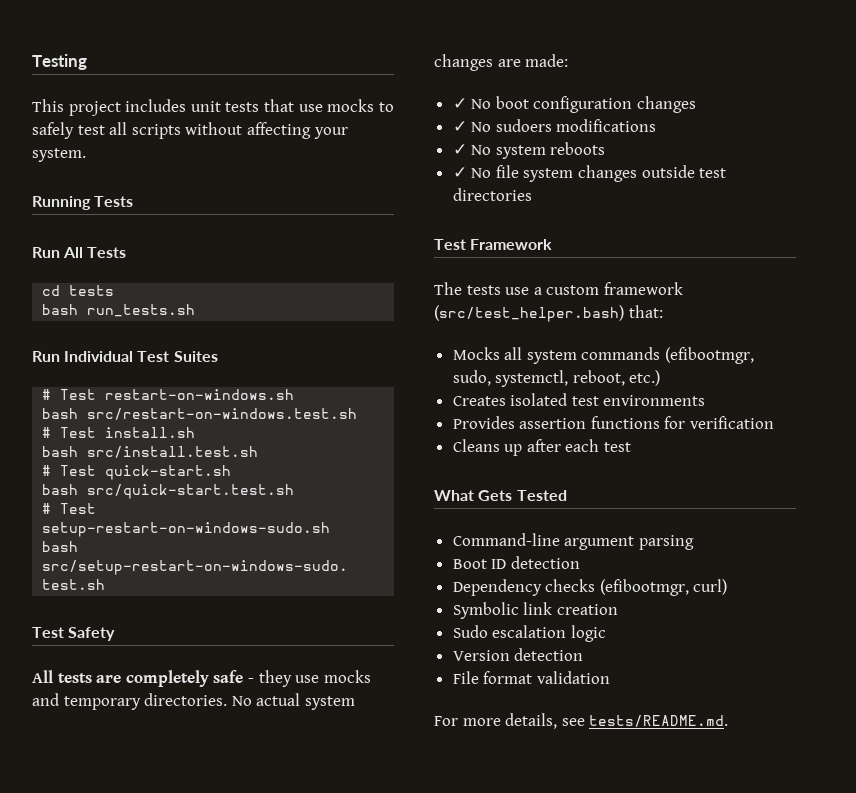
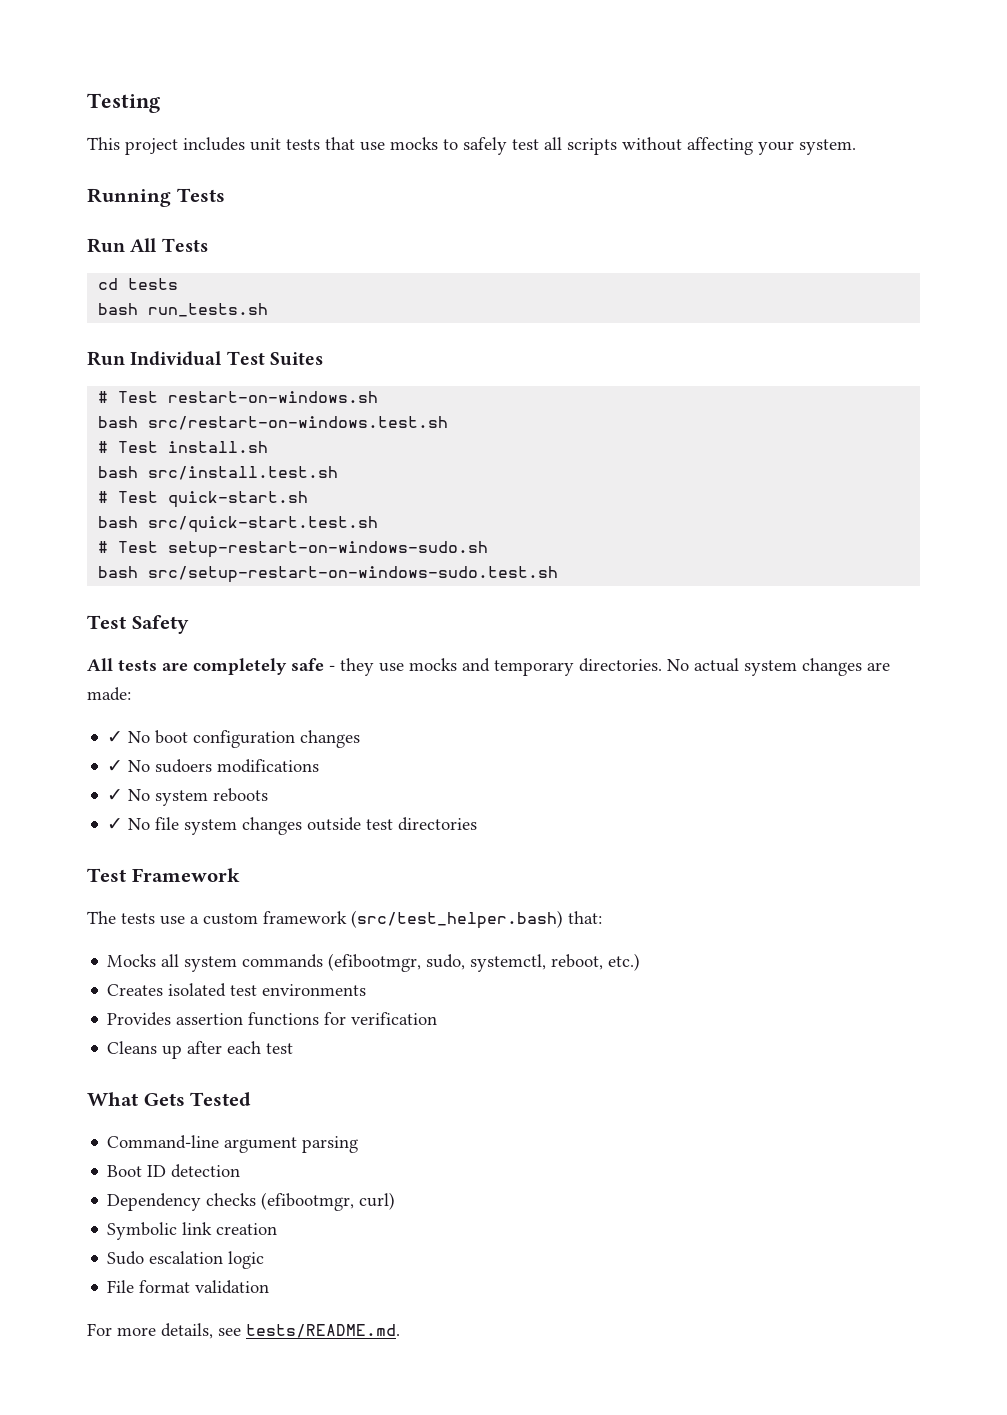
[452,648,584,661] // Version detection -> (265, 1260) none

